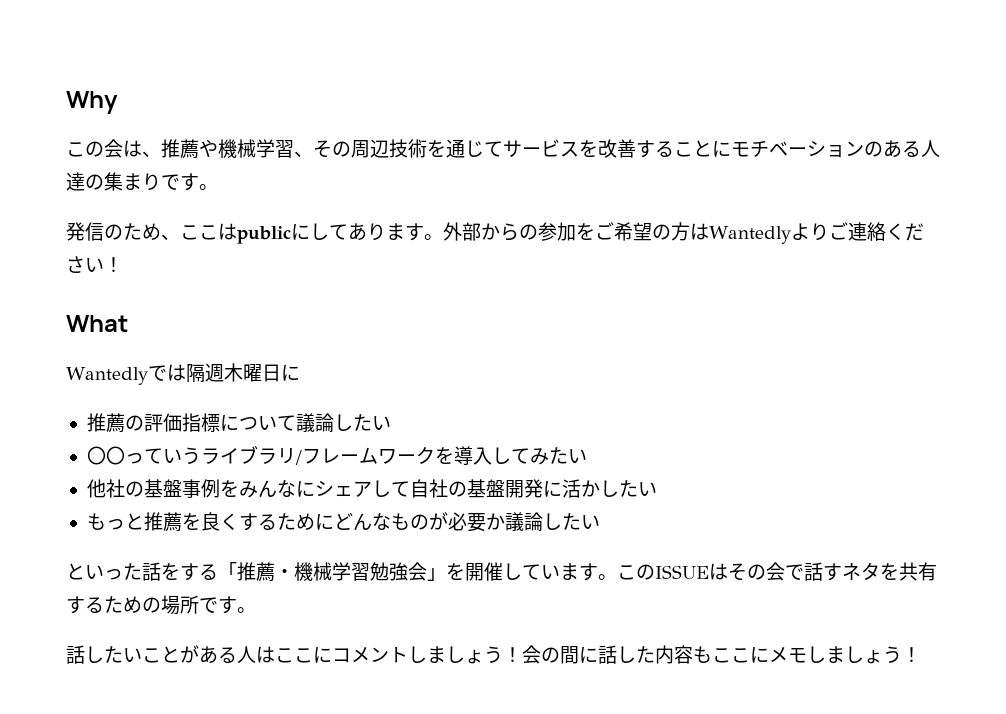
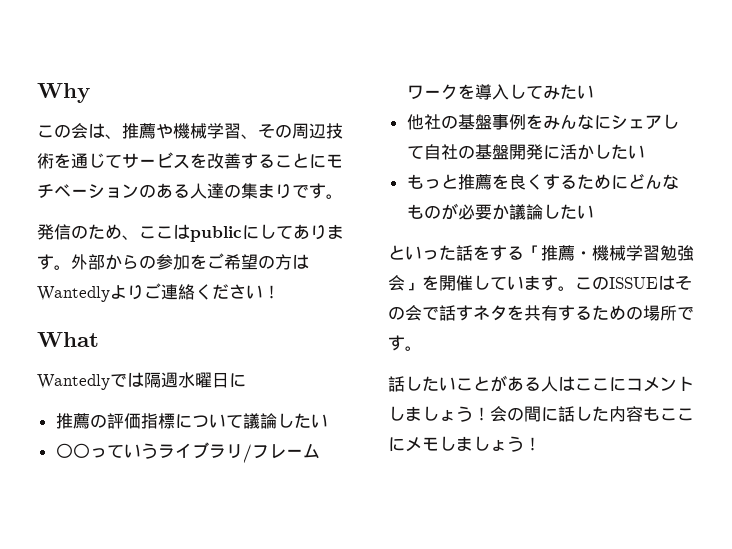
[223,363,243,382] 木 -> [178,372,195,388] 水

